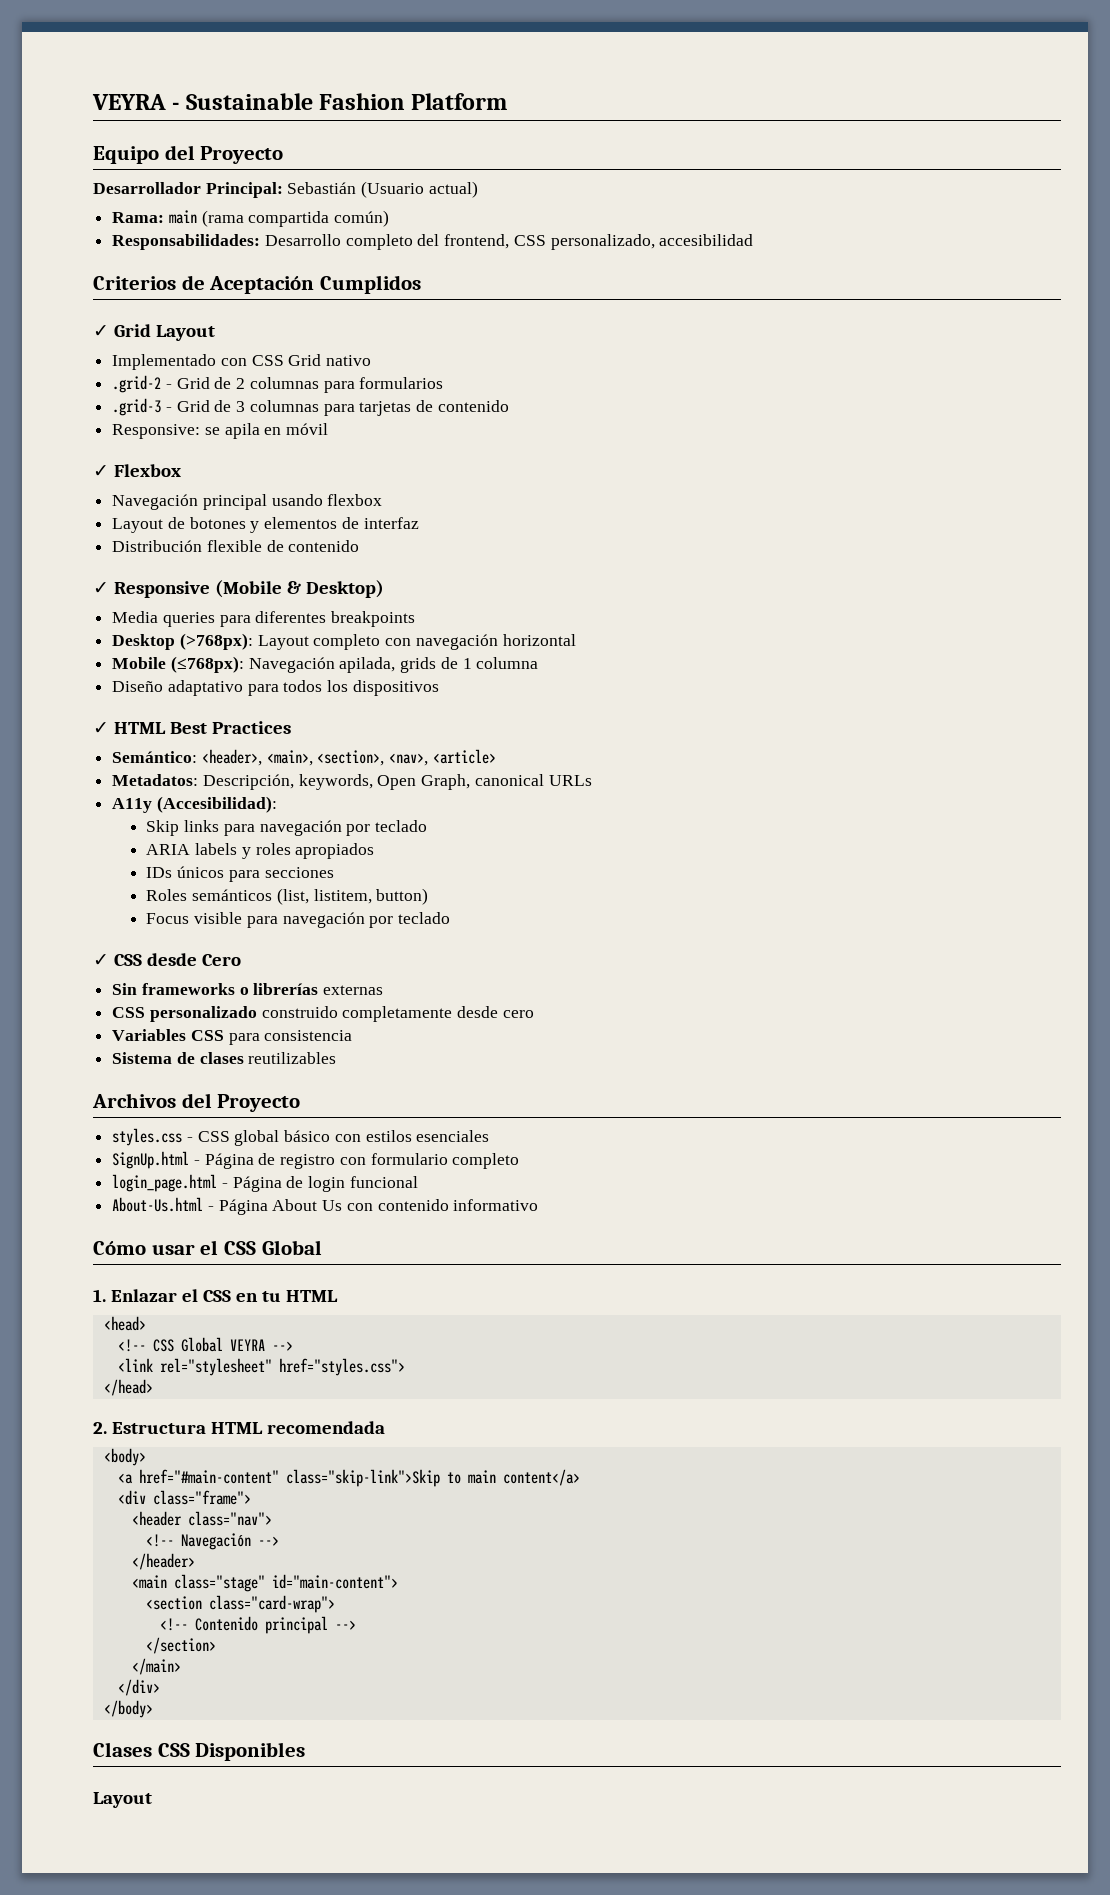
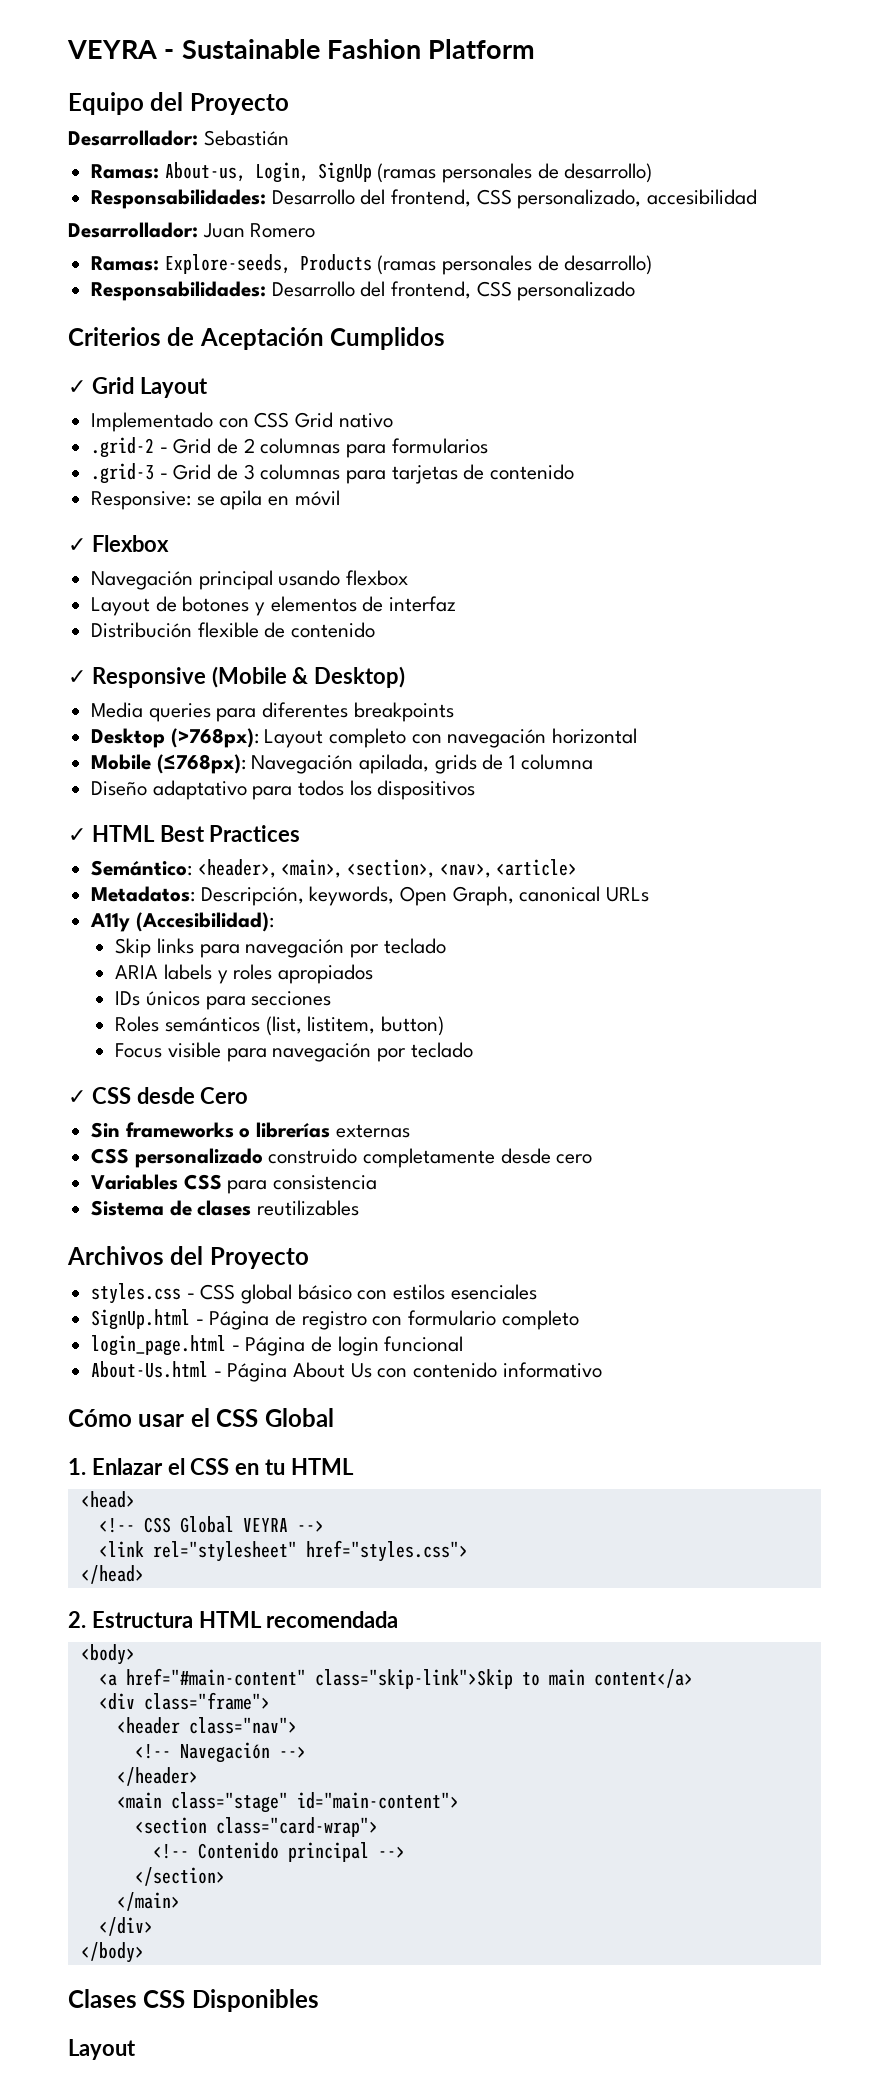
[93,182,283,198] Desarrollador Principal: -> [68,130,198,146] Desarrollador:
[361,181,478,198] [112,210,390,227] [112,234,413,250] (Usuario actual) // Rama: main (rama compartida común) // Responsabilidades: Desarrollo completo -> [91,162,653,183] [91,189,355,209] // Ramas: About-us, Login, SignUp (ramas personales de desarrollo) // Responsabilidades: Desarrollo
(754, 240) none -> [68,222,316,238] [91,254,653,275] [91,281,636,301] // Desarrollador: Juan Romero // Ramas: Explore-seeds, Products (ramas personales de desarrollo) // Responsabilidades: Desarrollo del frontend, CSS personalizado

